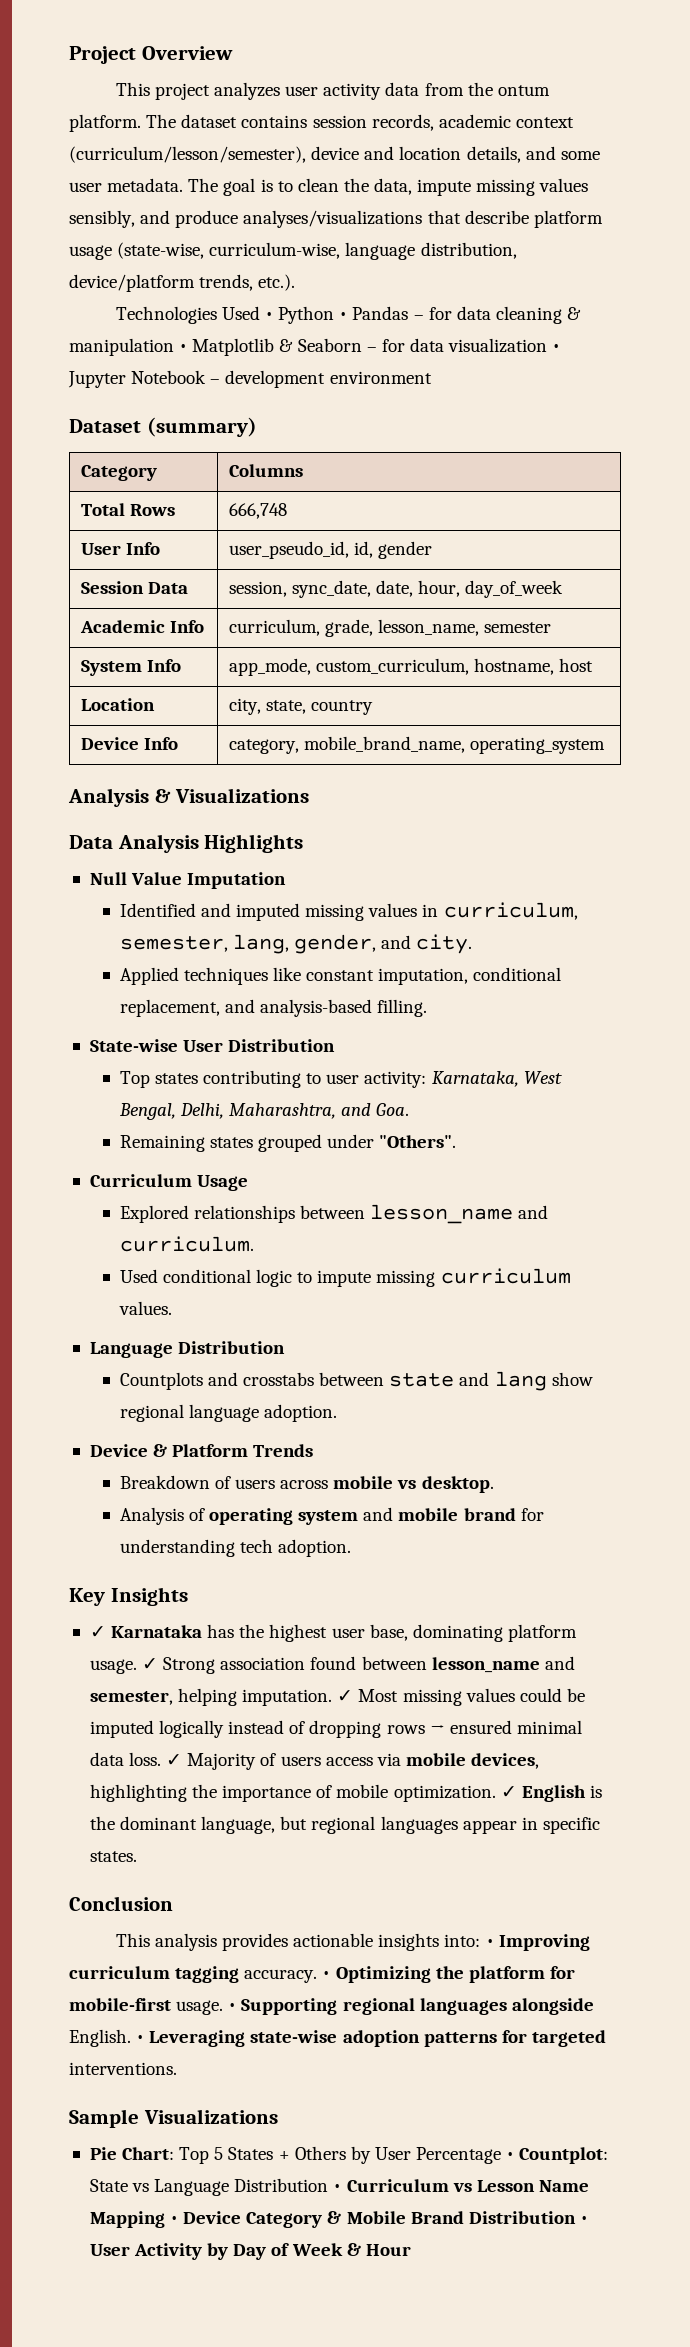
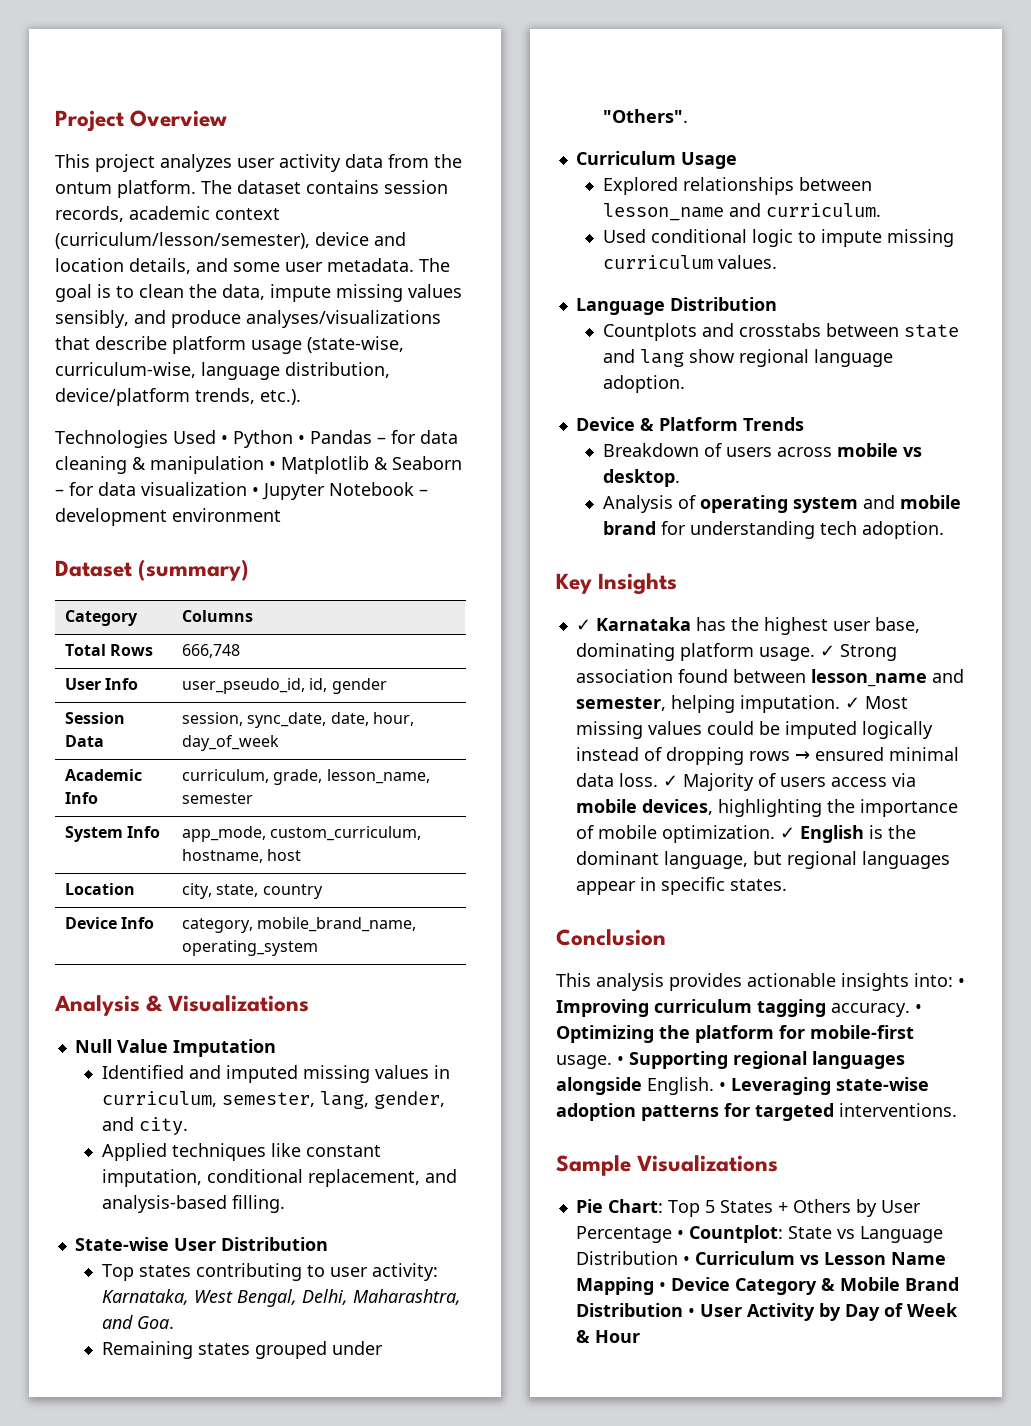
[69,834,304,853] // Data Analysis Highlights -> (310, 1003) none

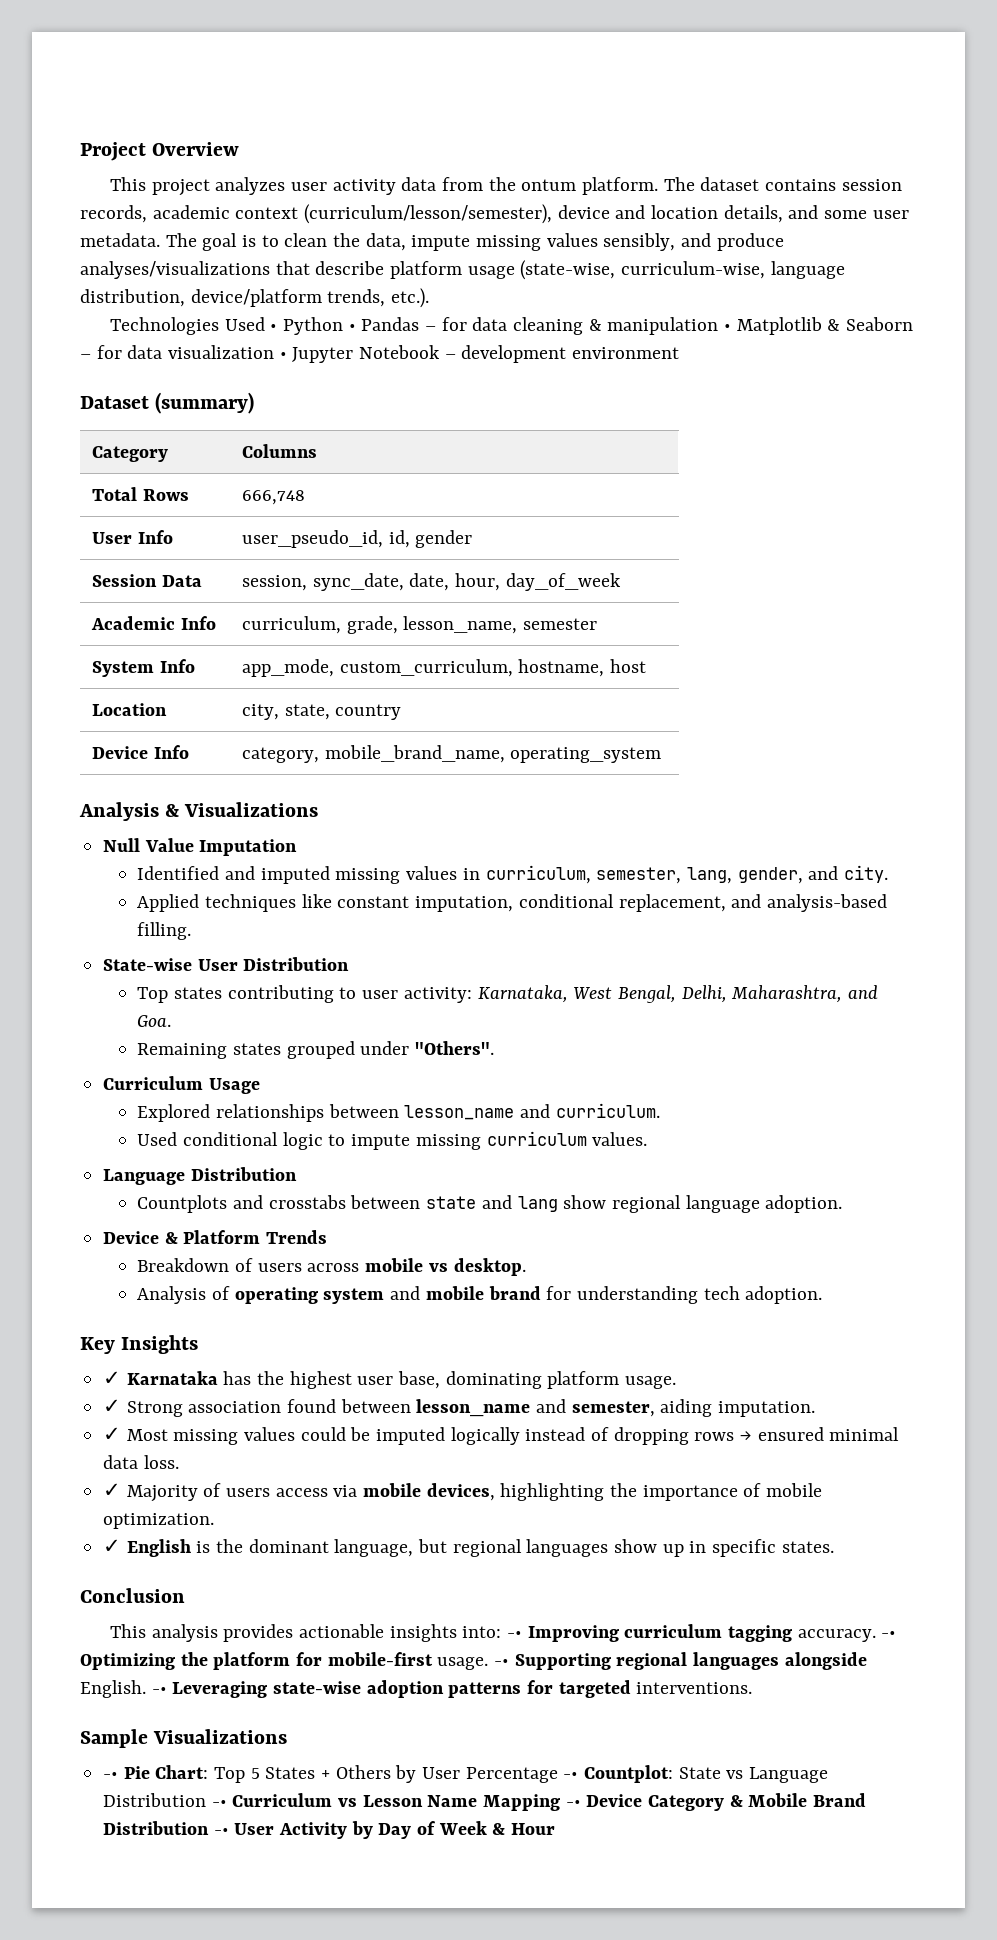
(815, 654) none -> (677, 1382) //
[670,695,735,713] helping -> [660,1399,713,1417] aiding
(840, 704) none -> (816, 1409) //
(658, 780) none -> (179, 1462) //
(775, 834) none -> (215, 1521) //
[575,881,636,895] appear -> [614,1539,684,1557] show up
[958,978,965,987] • -> [507,1631,523,1638] -•
[915,1004,922,1013] • -> [881,1631,897,1638] -•
[617,1056,624,1065] • -> [494,1659,510,1666] -•
[719,1082,726,1091] • -> [151,1687,167,1694] -•
(779, 1163) none -> [103,1772,119,1779] -•
[676,1230,684,1239] • -> [563,1772,579,1779] -•
[682,1256,690,1265] • -> [211,1800,227,1807] -•
[658,1282,666,1291] • -> [565,1800,581,1807] -•
[687,1308,695,1317] • -> [213,1828,229,1835] -•

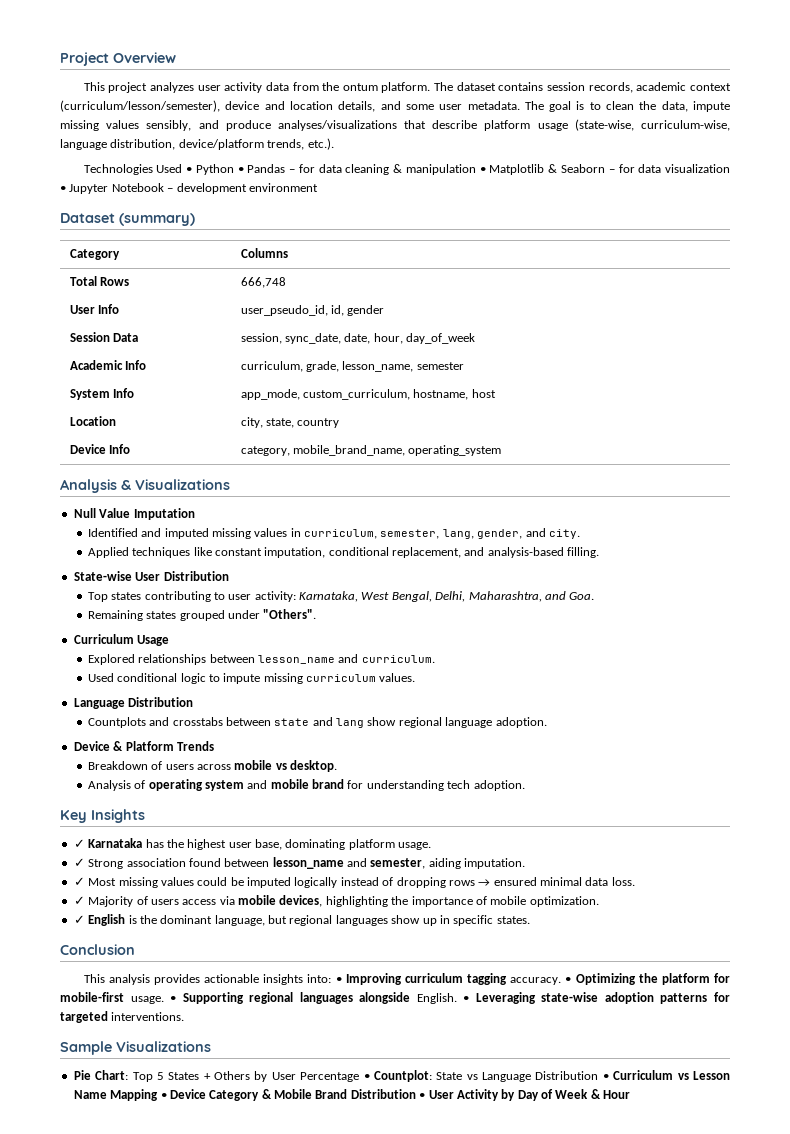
[507,1631,523,1638] -• -> [335,977,342,983] •
[881,1631,897,1638] -• -> [565,977,572,983] •
[494,1659,510,1666] -• -> [170,996,177,1002] •
[151,1687,167,1694] -• -> [463,996,470,1002] •
[103,1772,119,1779] -• -> (211, 1046) none
[563,1772,579,1779] -• -> [363,1074,370,1080] •
[211,1800,227,1807] -• -> [602,1074,609,1080] •
[565,1800,581,1807] -• -> [160,1093,167,1099] •
[213,1828,229,1835] -• -> [419,1093,426,1099] •

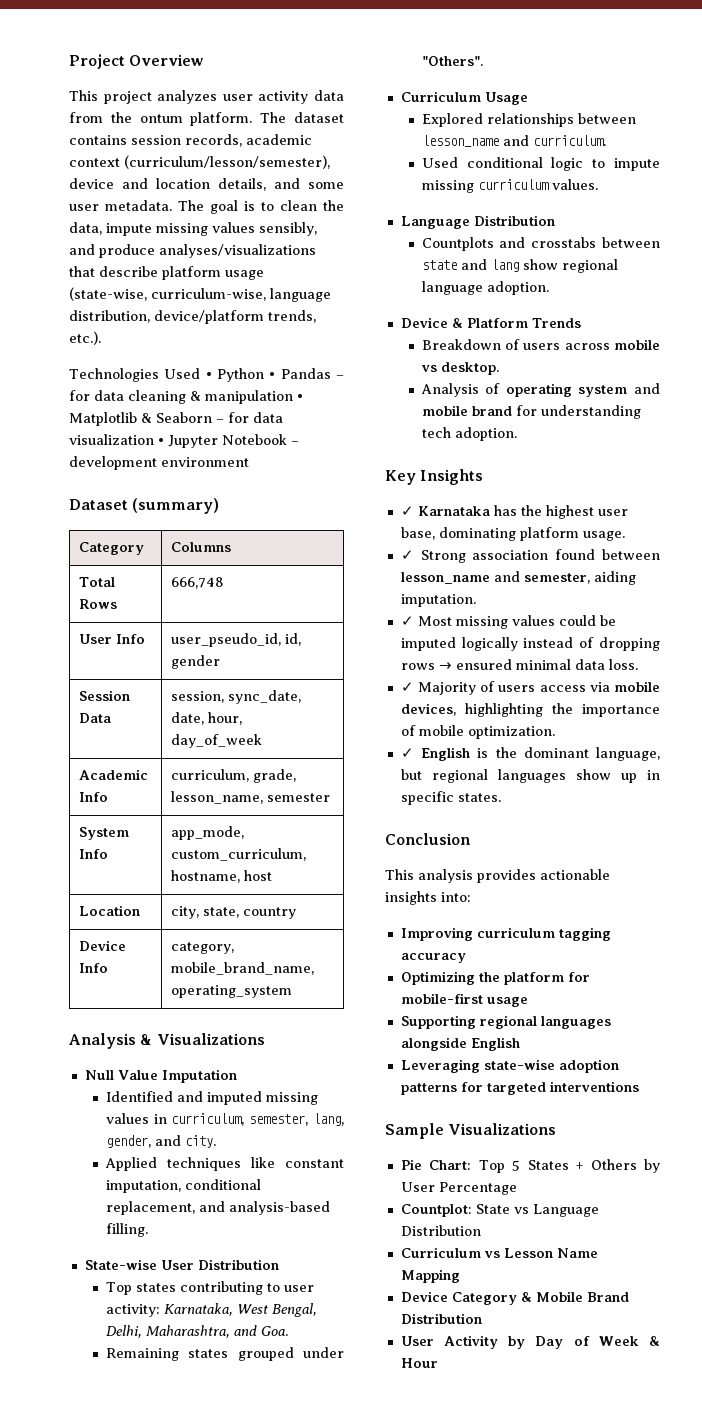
[335,977,342,983] • -> (471, 897) //
[510,977,572,985] accuracy. • -> [400,953,466,963] accuracy //
[130,996,177,1004] usage. • -> [486,997,528,1007] usage //
[416,993,470,1004] English. • -> [470,1037,520,1051] English //
[111,1012,185,1021] interventions. -> [549,1081,639,1092] interventions
[363,1074,370,1080] • -> (517, 1188) //
[602,1074,609,1080] • -> (481, 1230) //
[160,1093,167,1099] • -> (460, 1276) //
[419,1093,426,1099] • -> (482, 1318) //

